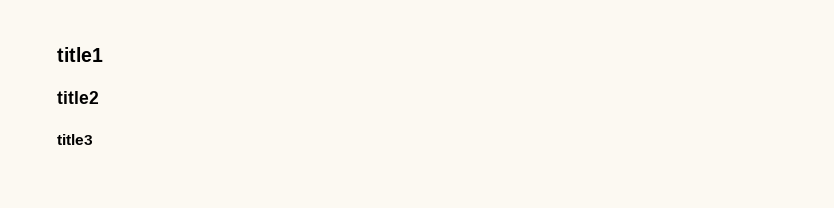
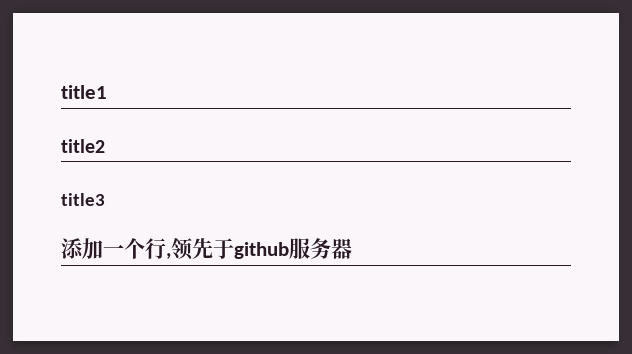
(93, 139) none -> [61,238,352,260] // 添加一个行,领先于github服务器

